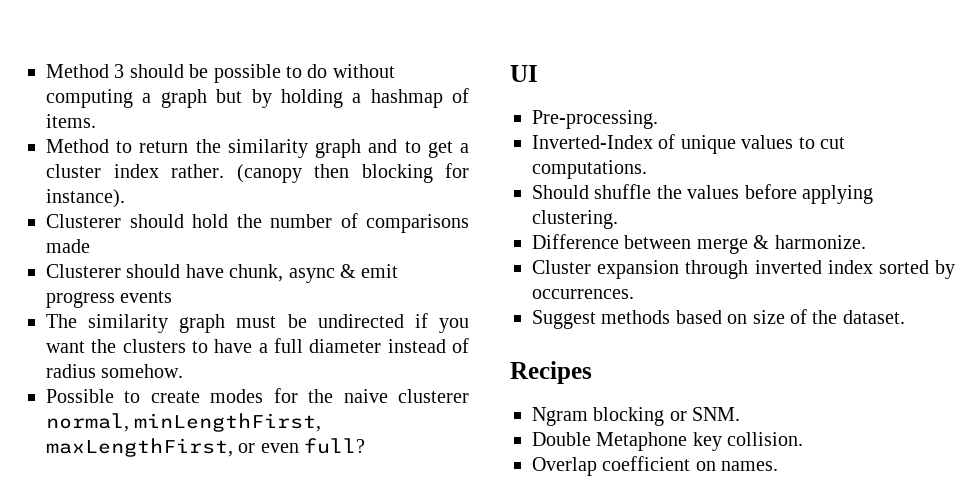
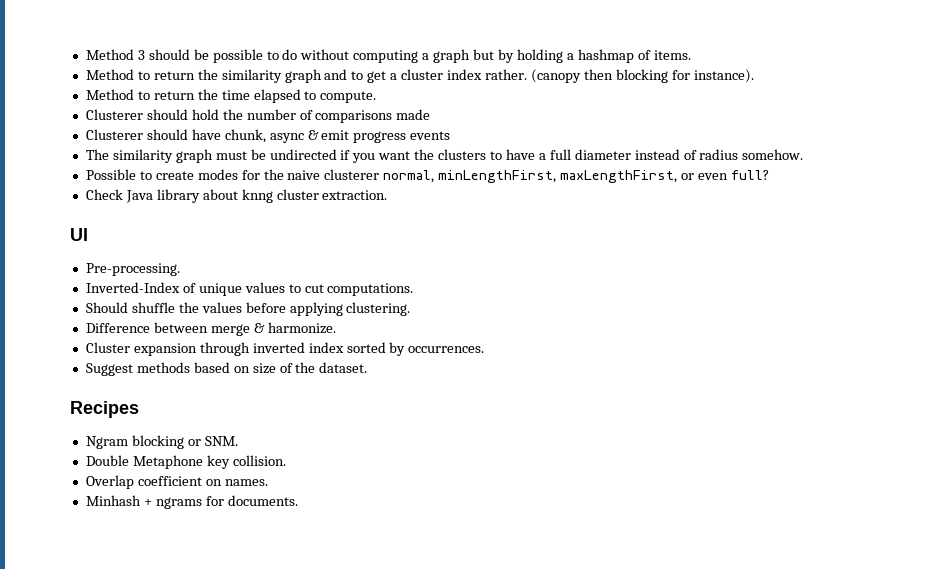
(125, 198) none -> [85,89,377,103] // Method to return the time elapsed to compute.
(366, 446) none -> [85,189,388,203] // Check Java library about knng cluster extraction.
(779, 466) none -> [85,495,298,509] // Minhash + ngrams for documents.

